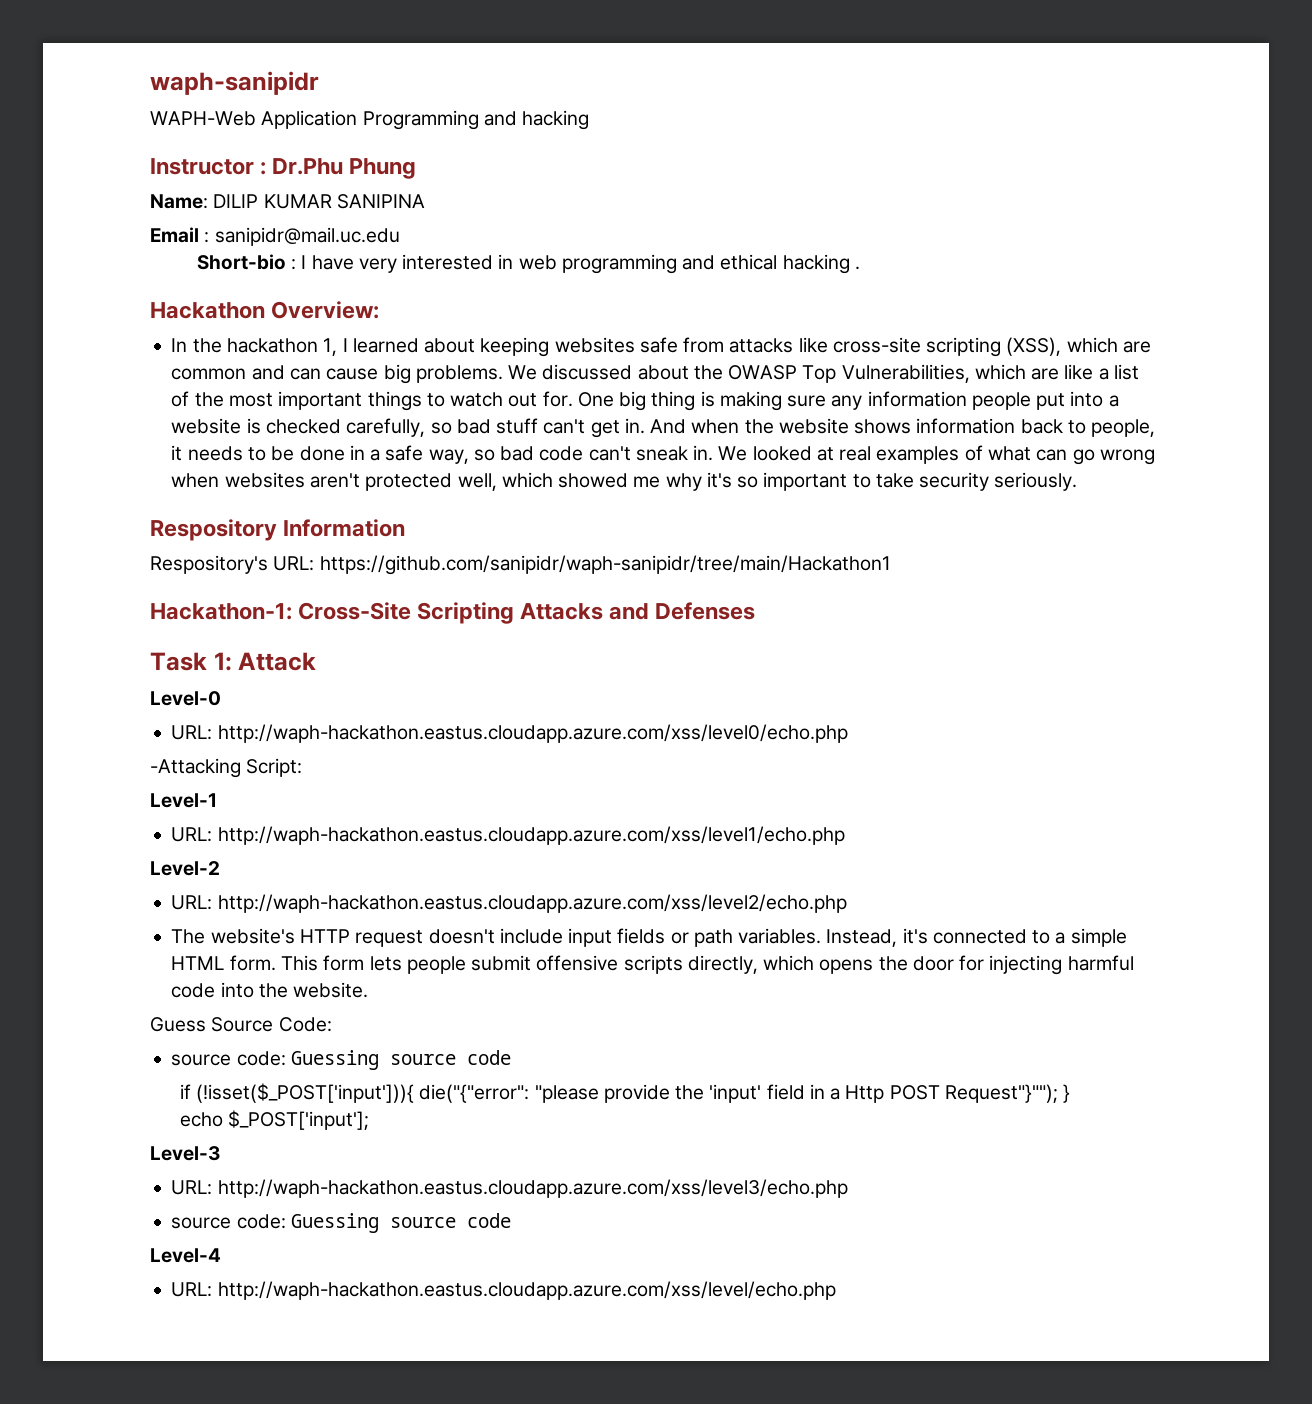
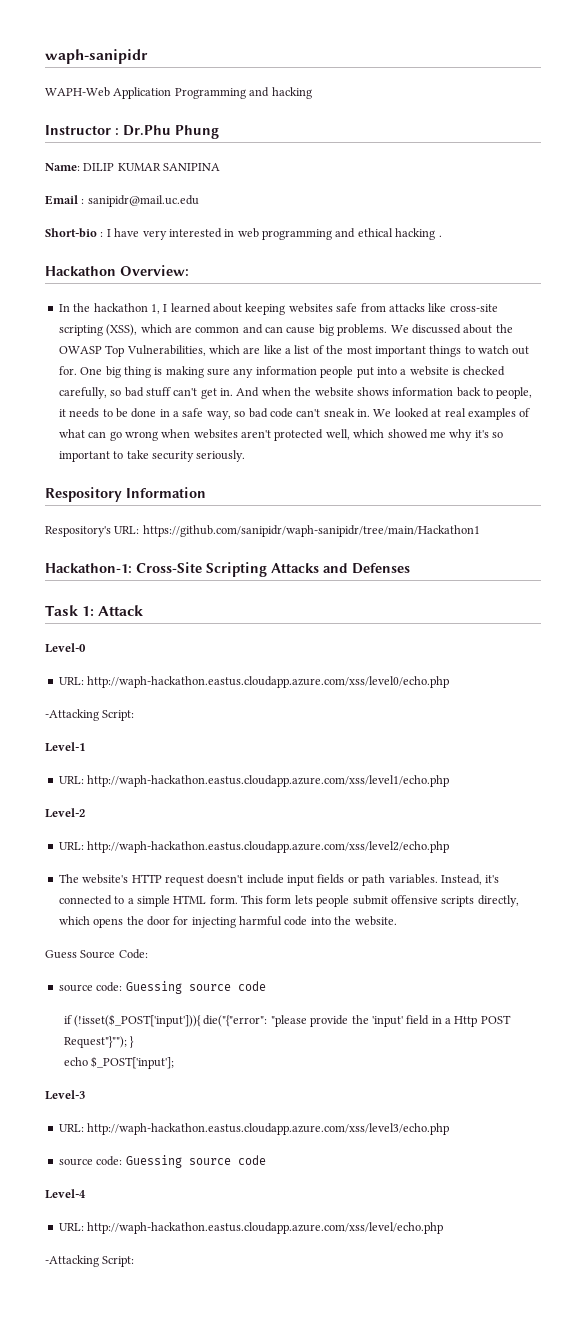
(836, 1290) none -> [45,1255,135,1267] // -Attacking Script:

